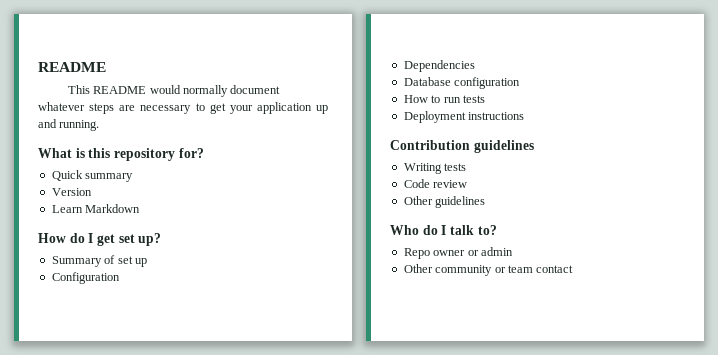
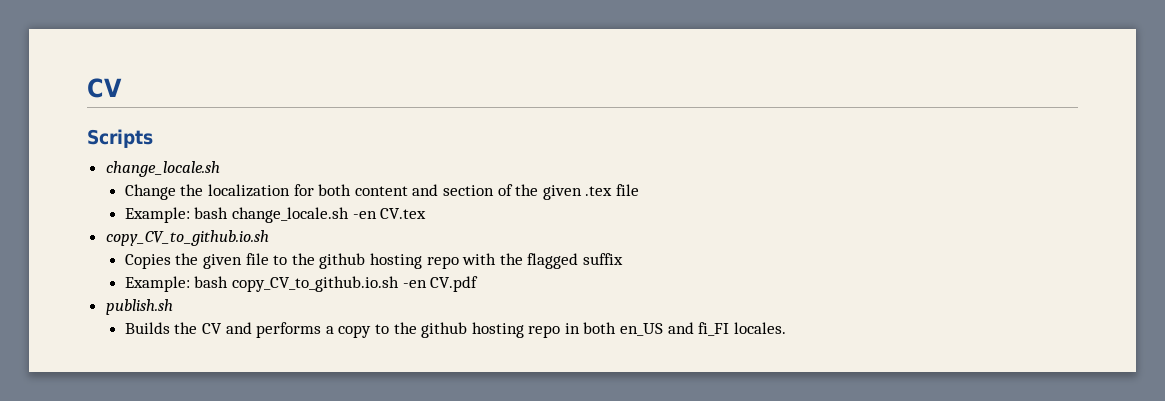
[38,62,106,72] [67,85,281,97] [38,102,328,114] [38,119,100,131] [38,148,204,161] [51,170,134,182] [51,188,92,196] [51,204,141,213] [38,233,162,246] [51,255,147,267] [51,272,120,284] [403,60,475,72] [403,77,521,89] [403,95,485,103] [403,111,525,123] [390,140,534,153] [403,163,467,174] [403,179,468,188] [403,196,486,208] [390,225,497,235] [403,247,513,259] [403,264,574,276] README // This README would normally document whatever steps are necessary to get your application up and running. // What is this repository for? // Quick summary // Version // Learn Markdown // How do I get set up? // Summary of set up // Configuration // Dependencies // Database configuration // How to run tests // Deployment instructions // Contribution guidelines // Writing tests // Code review // Other guidelines // Who do I talk to? // Repo owner or admin // Other community or team contact -> [87,78,122,98] [87,129,153,148] [105,161,220,177] [124,184,639,200] [124,207,427,223] [105,230,269,246] [124,253,623,269] [124,276,479,292] [105,299,173,315] [124,322,786,338] CV // Scripts // change_locale.sh // Change the localization for both content and section of the given .tex file // Example: bash change_locale.sh -en CV.tex // copy_CV_to_github.io.sh // Copies the given file to the github hosting repo with the flagged suffix // Example: bash copy_CV_to_github.io.sh -en CV.pdf // publish.sh // Builds the CV and performs a copy to the github hosting repo in both en_US and fi_FI locales.

